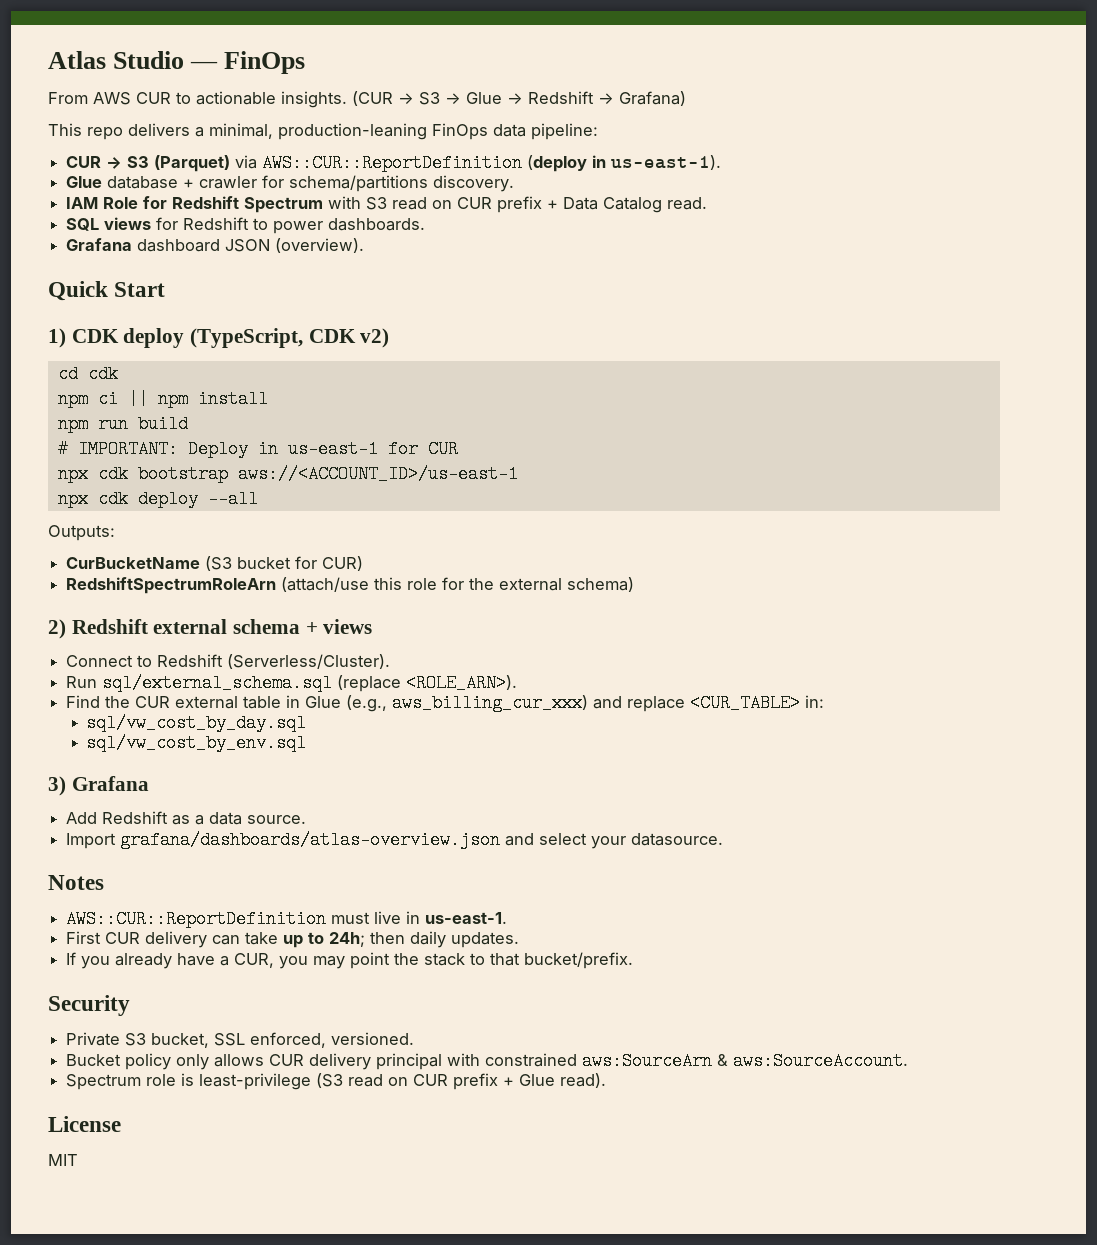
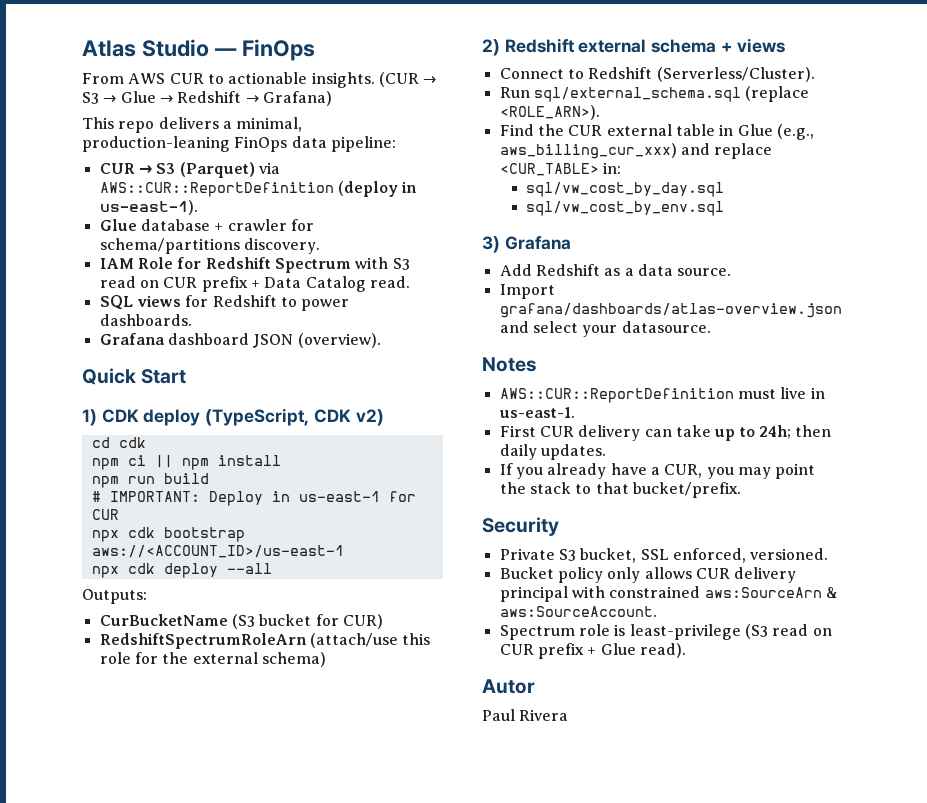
[48,1116,121,1132] [48,1154,78,1166] License // MIT -> [482,679,535,694] [482,709,569,721] Autor // Paul Rivera

